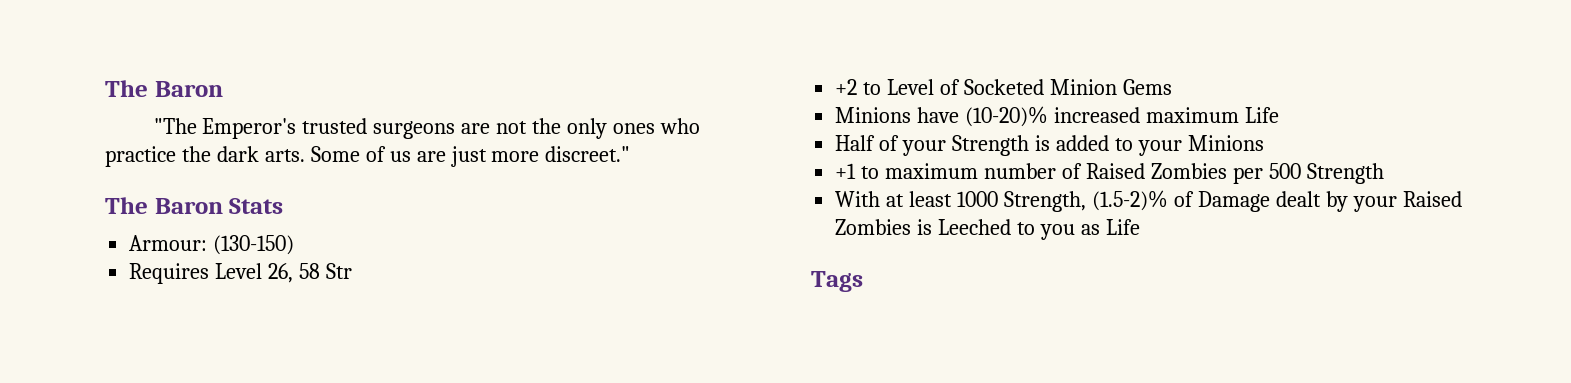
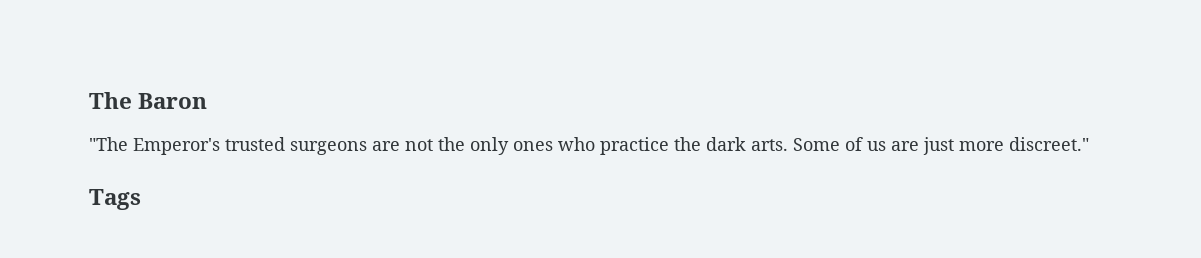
[105,197,284,214] [129,235,295,255] [129,263,352,284] [835,79,1172,95] [835,106,1279,127] [835,135,1264,156] [835,163,1384,184] [835,190,1462,212] [835,219,1140,240] // The Baron Stats // Armour: (130-150) // Requires Level 26, 58 Str // +2 to Level of Socketed Minion Gems // Minions have (10-20)% increased maximum Life // Half of your Strength is added to your Minions // +1 to maximum number of Raised Zombies per 500 Strength // With at least 1000 Strength, (1.5-2)% of Damage dealt by your Raised Zombies is Leeched to you as Life -> (1089, 144) none

